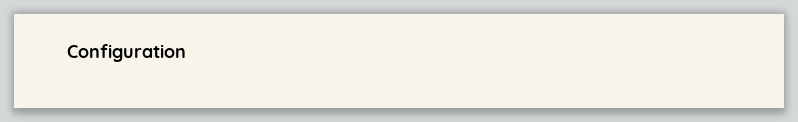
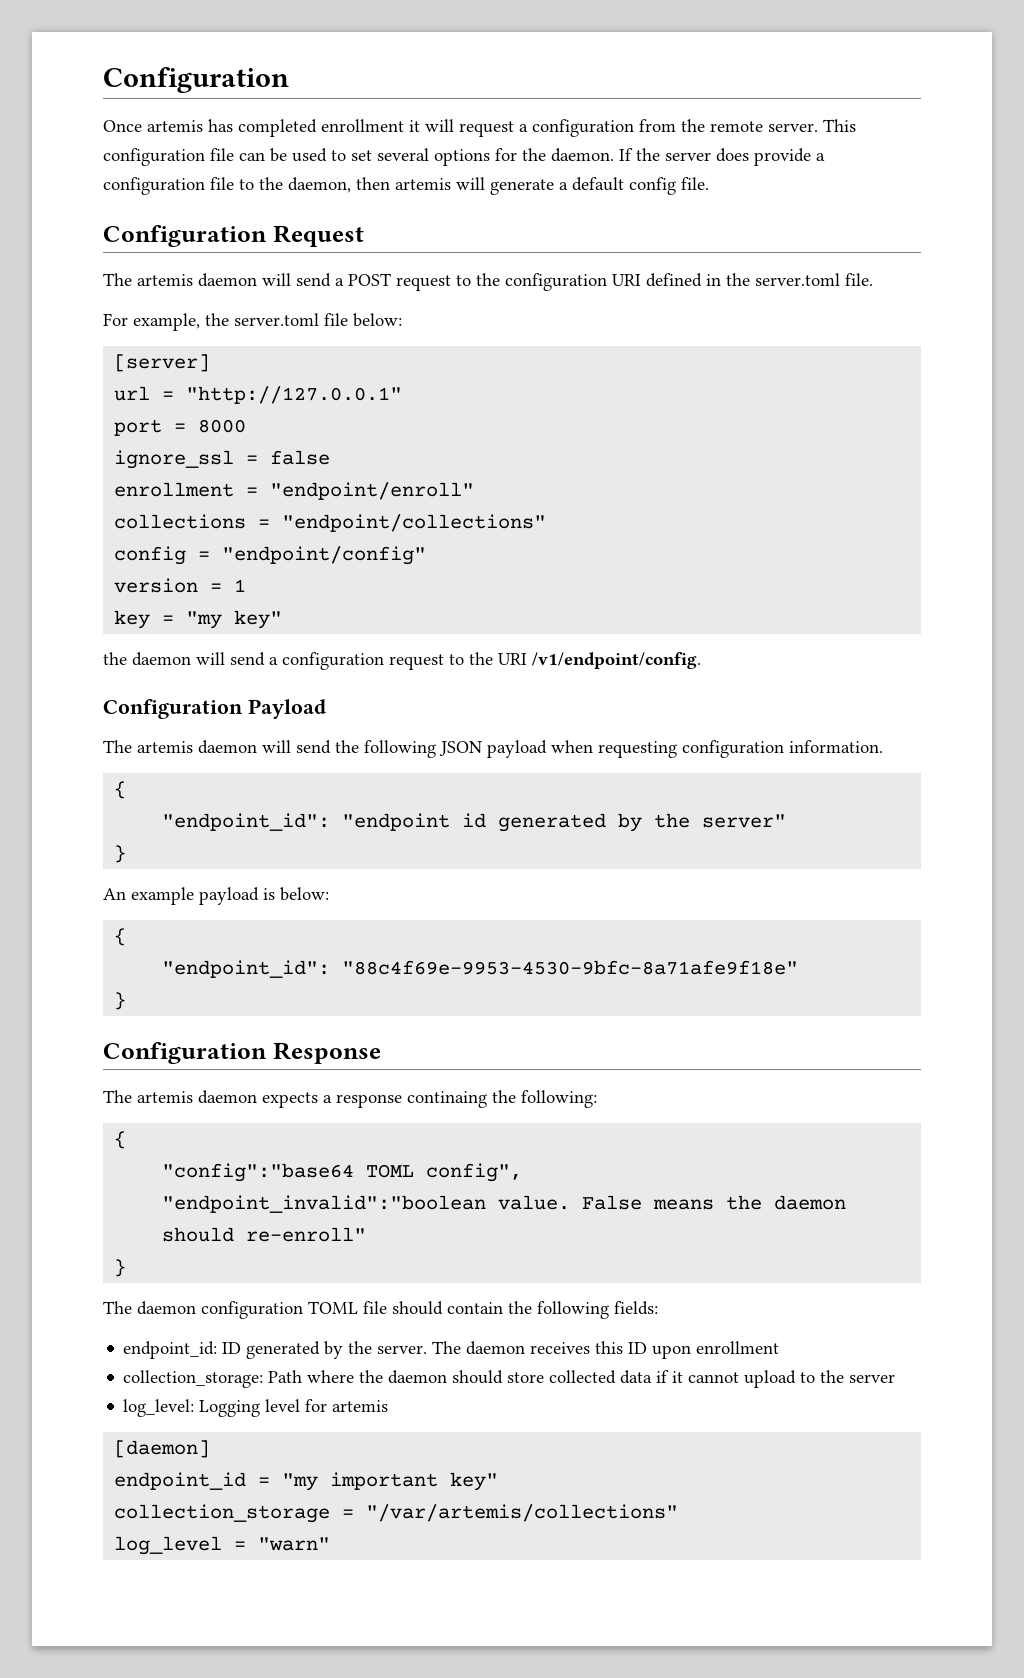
[67,44,186,62] Configuration -> [103,67,289,93] [103,119,856,137] [103,148,825,166] [103,177,709,195] [103,225,364,247] [103,273,873,291] [103,313,402,331] [114,354,211,372] [114,386,403,404] [114,419,247,436] [114,450,331,469] [114,482,475,500] [114,514,547,532] [114,546,427,565] [114,578,247,593] [114,610,283,629] [103,652,701,670] [103,699,326,719] [103,740,883,758] [114,781,127,799] [162,813,787,832] [114,845,127,863] [103,887,329,905] [114,928,127,946] [162,960,799,978] [114,992,127,1010] [103,1042,381,1064] [103,1090,597,1108] [114,1131,127,1149] [162,1163,523,1182] [162,1195,847,1213] [162,1227,367,1242] [114,1259,127,1277] [103,1301,658,1319] [123,1341,780,1359] [123,1370,896,1388] [123,1399,389,1417] [114,1440,211,1458] [114,1472,499,1491] [114,1504,679,1523] [114,1536,331,1555] Configuration // Once artemis has completed enrollment it will request a configuration from the remote server. This configuration file can be used to set several options for the daemon. If the server does provide a configuration file to the daemon, then artemis will generate a default config file. // Configuration Request // The artemis daemon will send a POST request to the configuration URI defined in the server.toml file. // For example, the server.toml file below: // [server] // url = "http://127.0.0.1" // port = 8000 // ignore_ssl = false // enrollment = "endpoint/enroll" // collections = "endpoint/collections" // config = "endpoint/config" // version = 1 // key = "my key" // the daemon will send a configuration request to the URI /v1/endpoint/config. // Configuration Payload // The artemis daemon will send the following JSON payload when requesting configuration information. // { // "endpoint_id": "endpoint id generated by the server" // } // An example payload is below: // { // "endpoint_id": "88c4f69e-9953-4530-9bfc-8a71afe9f18e" // } // Configuration Response // The artemis daemon expects a response continaing the following: // { // "config":"base64 TOML config", // "endpoint_invalid":"boolean value. False means the daemon should re-enroll" // } // The daemon configuration TOML file should contain the following fields: // endpoint_id: ID generated by the server. The daemon receives this ID upon enrollment // collection_storage: Path where the daemon should store collected data if it cannot upload to the server // log_level: Logging level for artemis // [daemon] // endpoint_id = "my important key" // collection_storage = "/var/artemis/collections" // log_level = "warn"

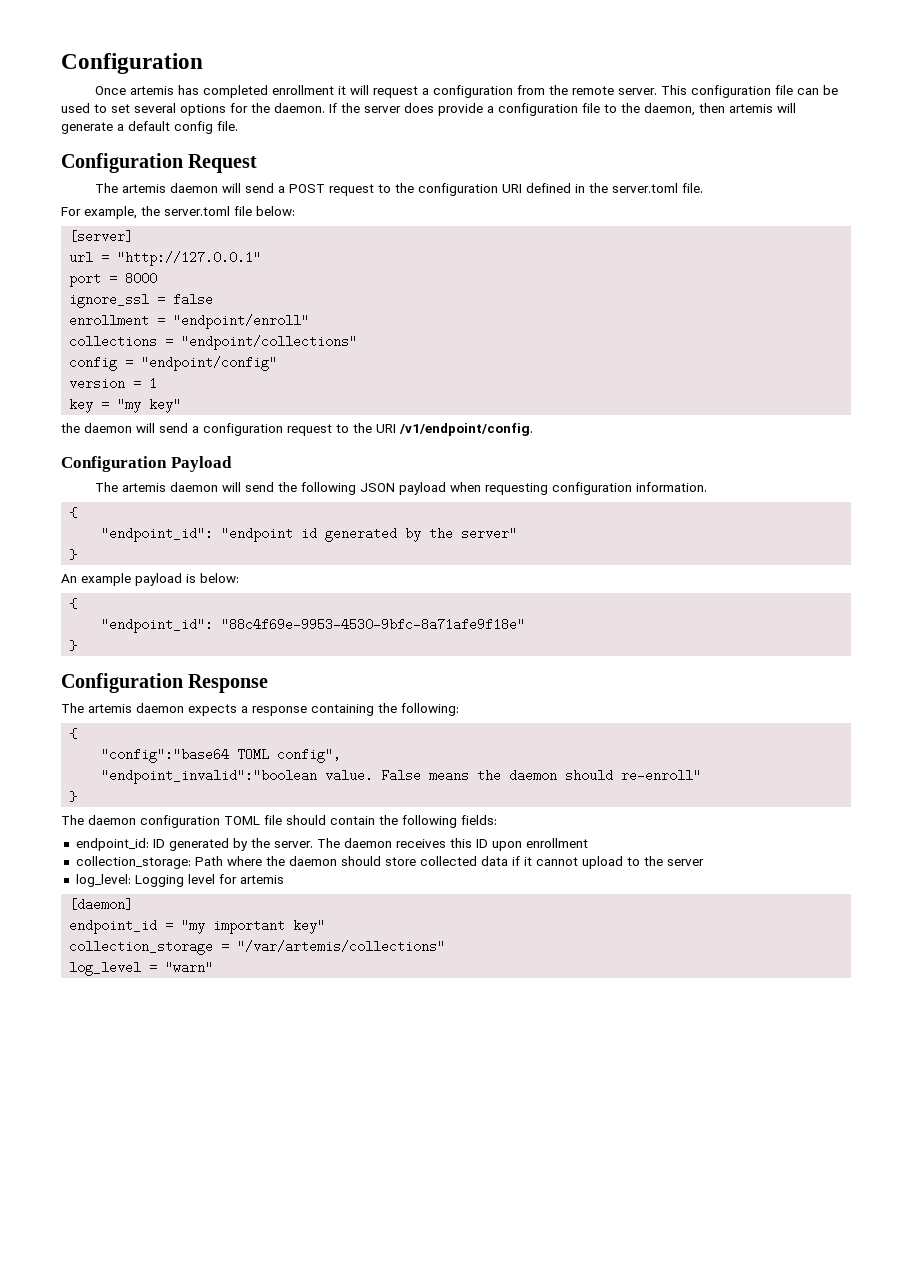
[407,1091,487,1108] continaing -> [311,704,374,716] containing

